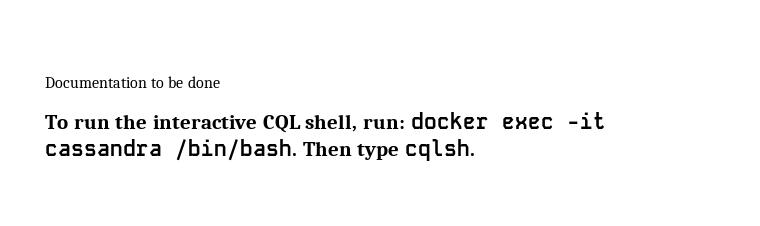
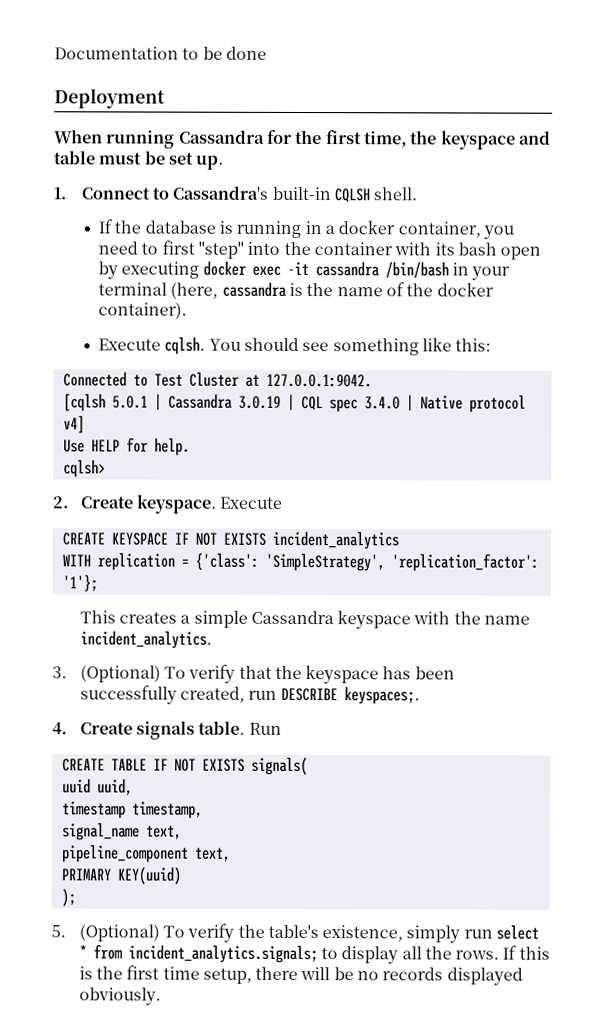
[45,112,606,133] [45,139,476,161] To run the interactive CQL shell, run: docker exec -it cassandra /bin/bash. Then type cqlsh. -> [54,88,165,109] [54,129,551,150] [54,150,225,170] [53,185,418,203] [98,219,515,240] [98,240,542,260] [98,260,511,281] [98,281,494,300] [98,302,188,320] [98,336,492,356] [62,371,372,388] [62,393,526,413] [62,415,85,434] [62,437,190,456] [62,459,106,478] [53,494,284,514] [61,530,399,550] [61,552,539,572] [61,574,98,592] [79,610,531,630] [79,630,212,649] [52,664,455,685] [79,685,420,705] [52,720,282,740] [61,756,308,776] [61,778,133,796] [61,801,203,819] [61,822,182,841] [60,844,231,863] [60,866,181,885] [60,888,76,907] [51,923,540,944] [78,944,550,965] [78,965,523,986] [78,987,161,1006] Deployment // When running Cassandra for the first time, the keyspace and table must be set up. // 1. Connect to Cassandra's built-in CQLSH shell. // If the database is running in a docker container, you need to first "step" into the container with its bash open by executing docker exec -it cassandra /bin/bash in your terminal (here, cassandra is the name of the docker container). // Execute cqlsh. You should see something like this: // Connected to Test Cluster at 127.0.0.1:9042. // [cqlsh 5.0.1 | Cassandra 3.0.19 | CQL spec 3.4.0 | Native protocol v4] // Use HELP for help. // cqlsh> // 2. Create keyspace. Execute // CREATE KEYSPACE IF NOT EXISTS incident_analytics // WITH replication = {'class': 'SimpleStrategy', 'replication_factor': '1'}; // This creates a simple Cassandra keyspace with the name incident_analytics. // 3. (Optional) To verify that the keyspace has been successfully created, run DESCRIBE keyspaces;. // 4. Create signals table. Run // CREATE TABLE IF NOT EXISTS signals( // uuid uuid, // timestamp timestamp, // signal_name text, // pipeline_component text, // PRIMARY KEY(uuid) // ); // 5. (Optional) To verify the table's existence, simply run select * from incident_analytics.signals; to display all the rows. If this is the first time setup, there will be no records displayed obviously.

